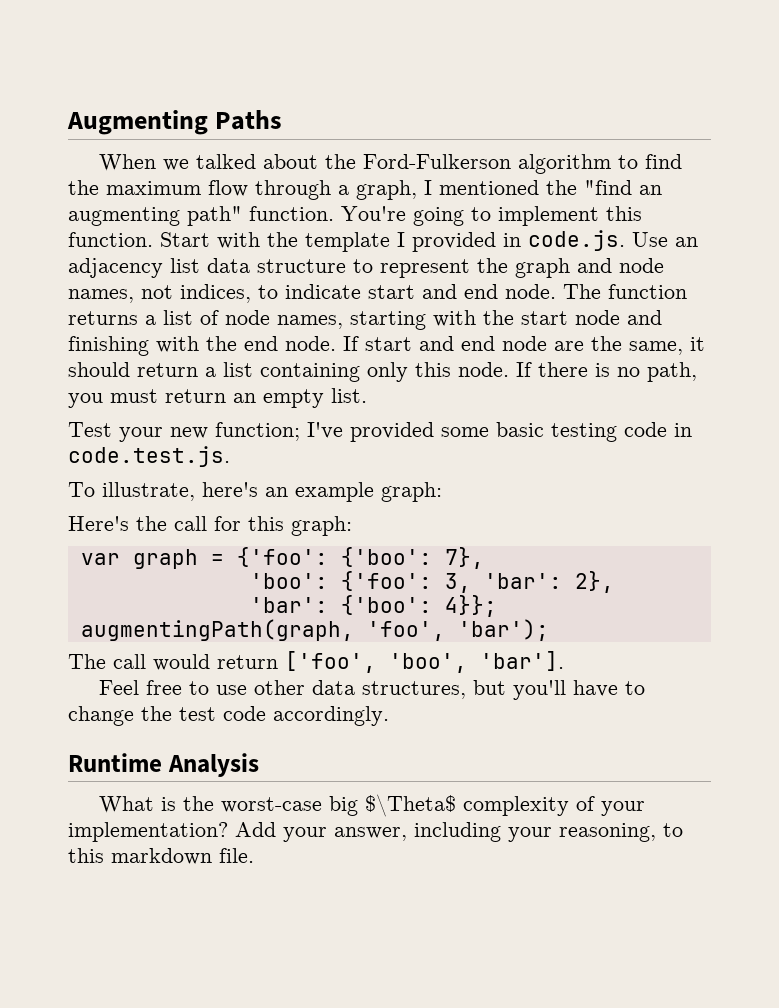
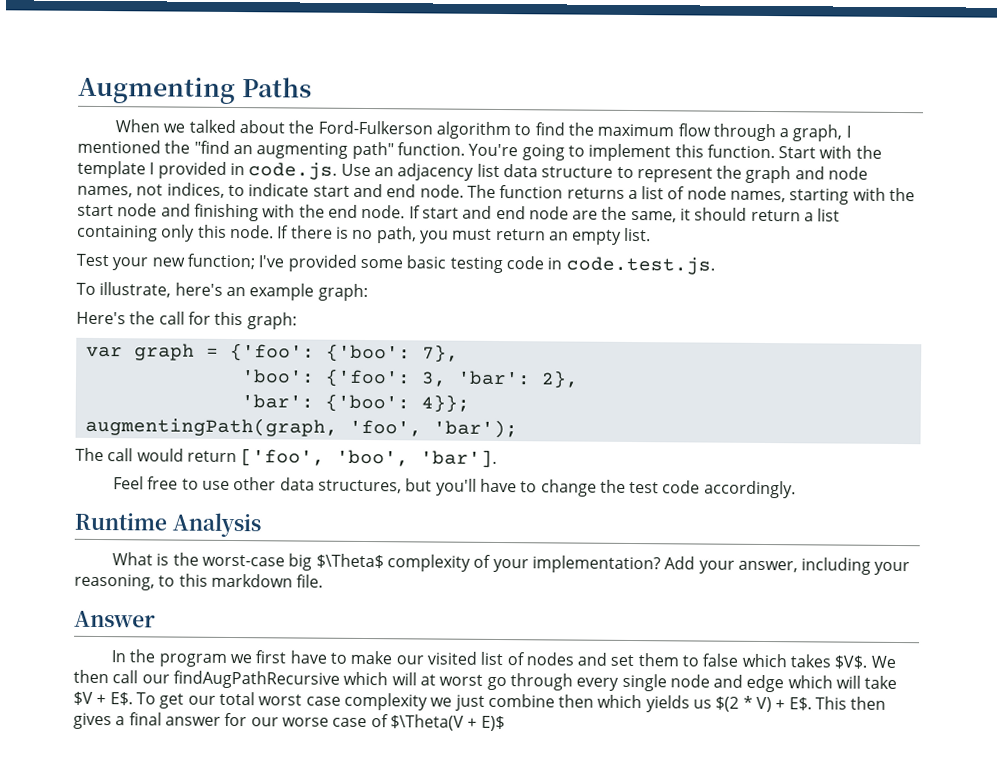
(254, 855) none -> [74,610,156,628] [111,649,896,669] [73,669,898,693] [73,691,887,713] [73,712,505,732] // Answer // In the program we first have to make our visited list of nodes and set them to false which takes $V$. We then call our findAugPathRecursive which will at worst go through every single node and edge which will take $V + E$. To get our total worst case complexity we just combine then which yields us $(2 * V) + E$. This then gives a final answer for our worse case of $\Theta(V + E)$

